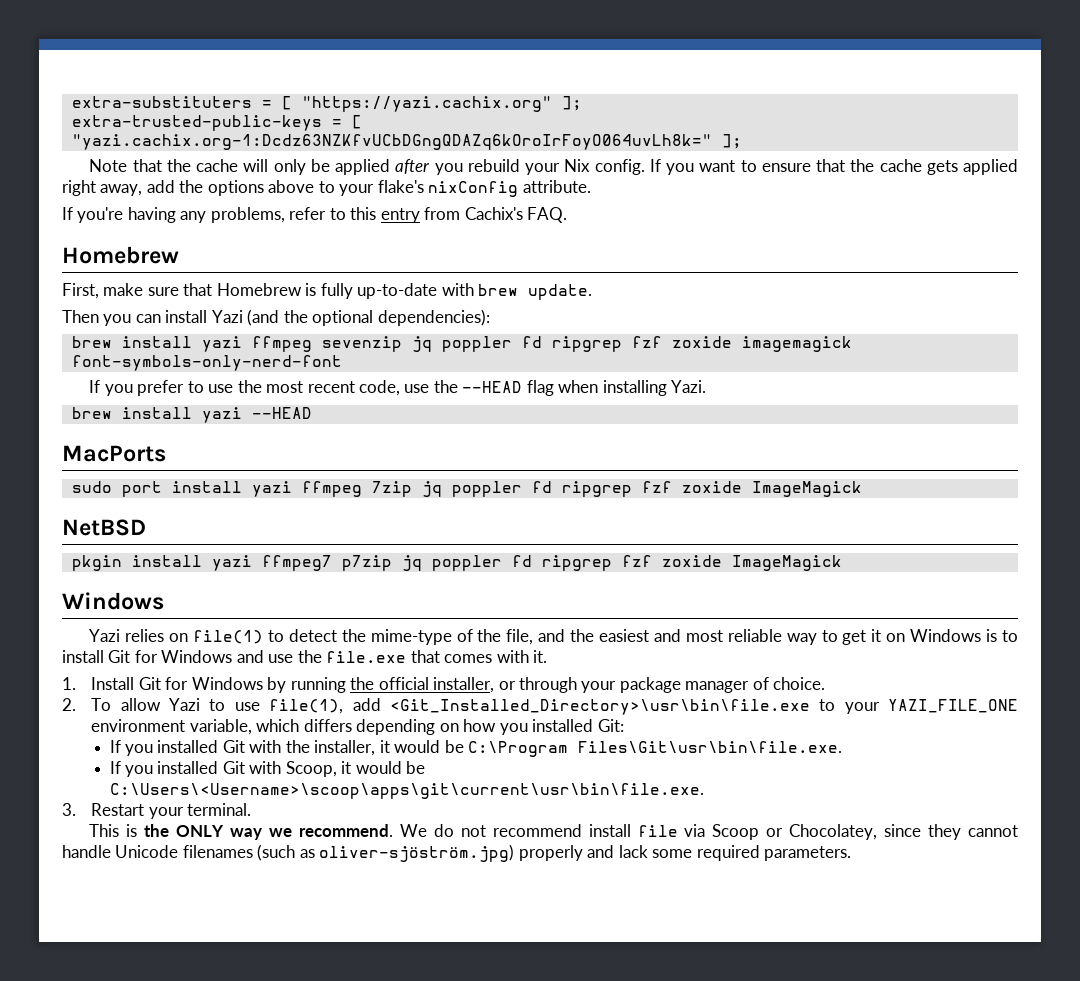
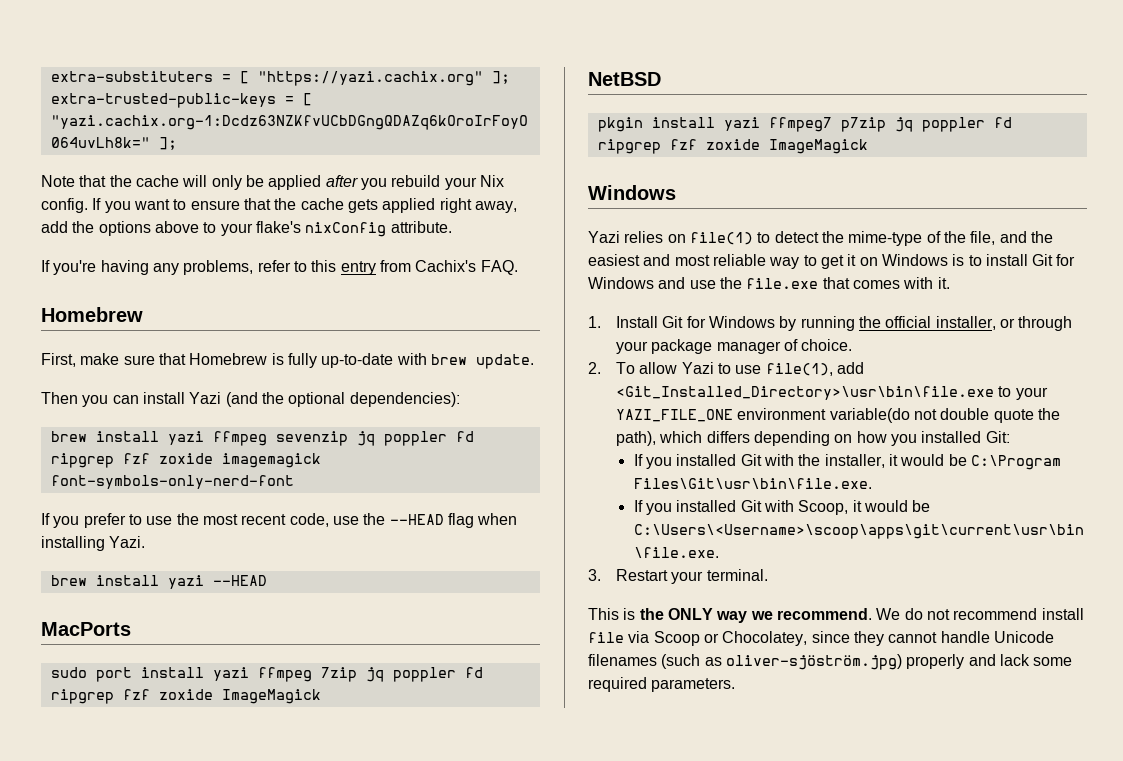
[189,719,252,735] variable, -> [829,408,1061,423] [616,431,657,446] variable(do not double quote the path),

